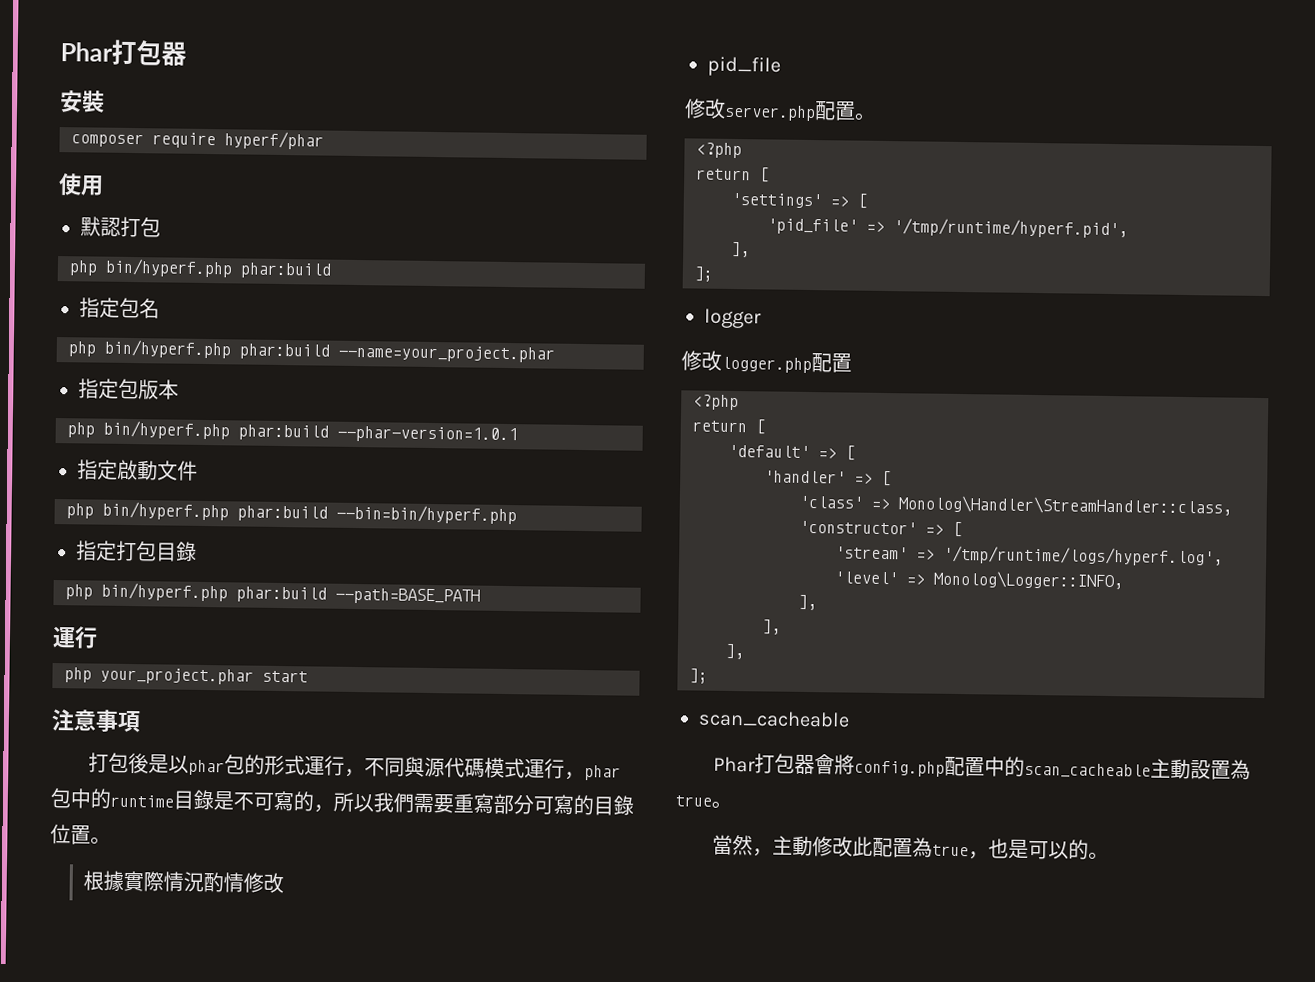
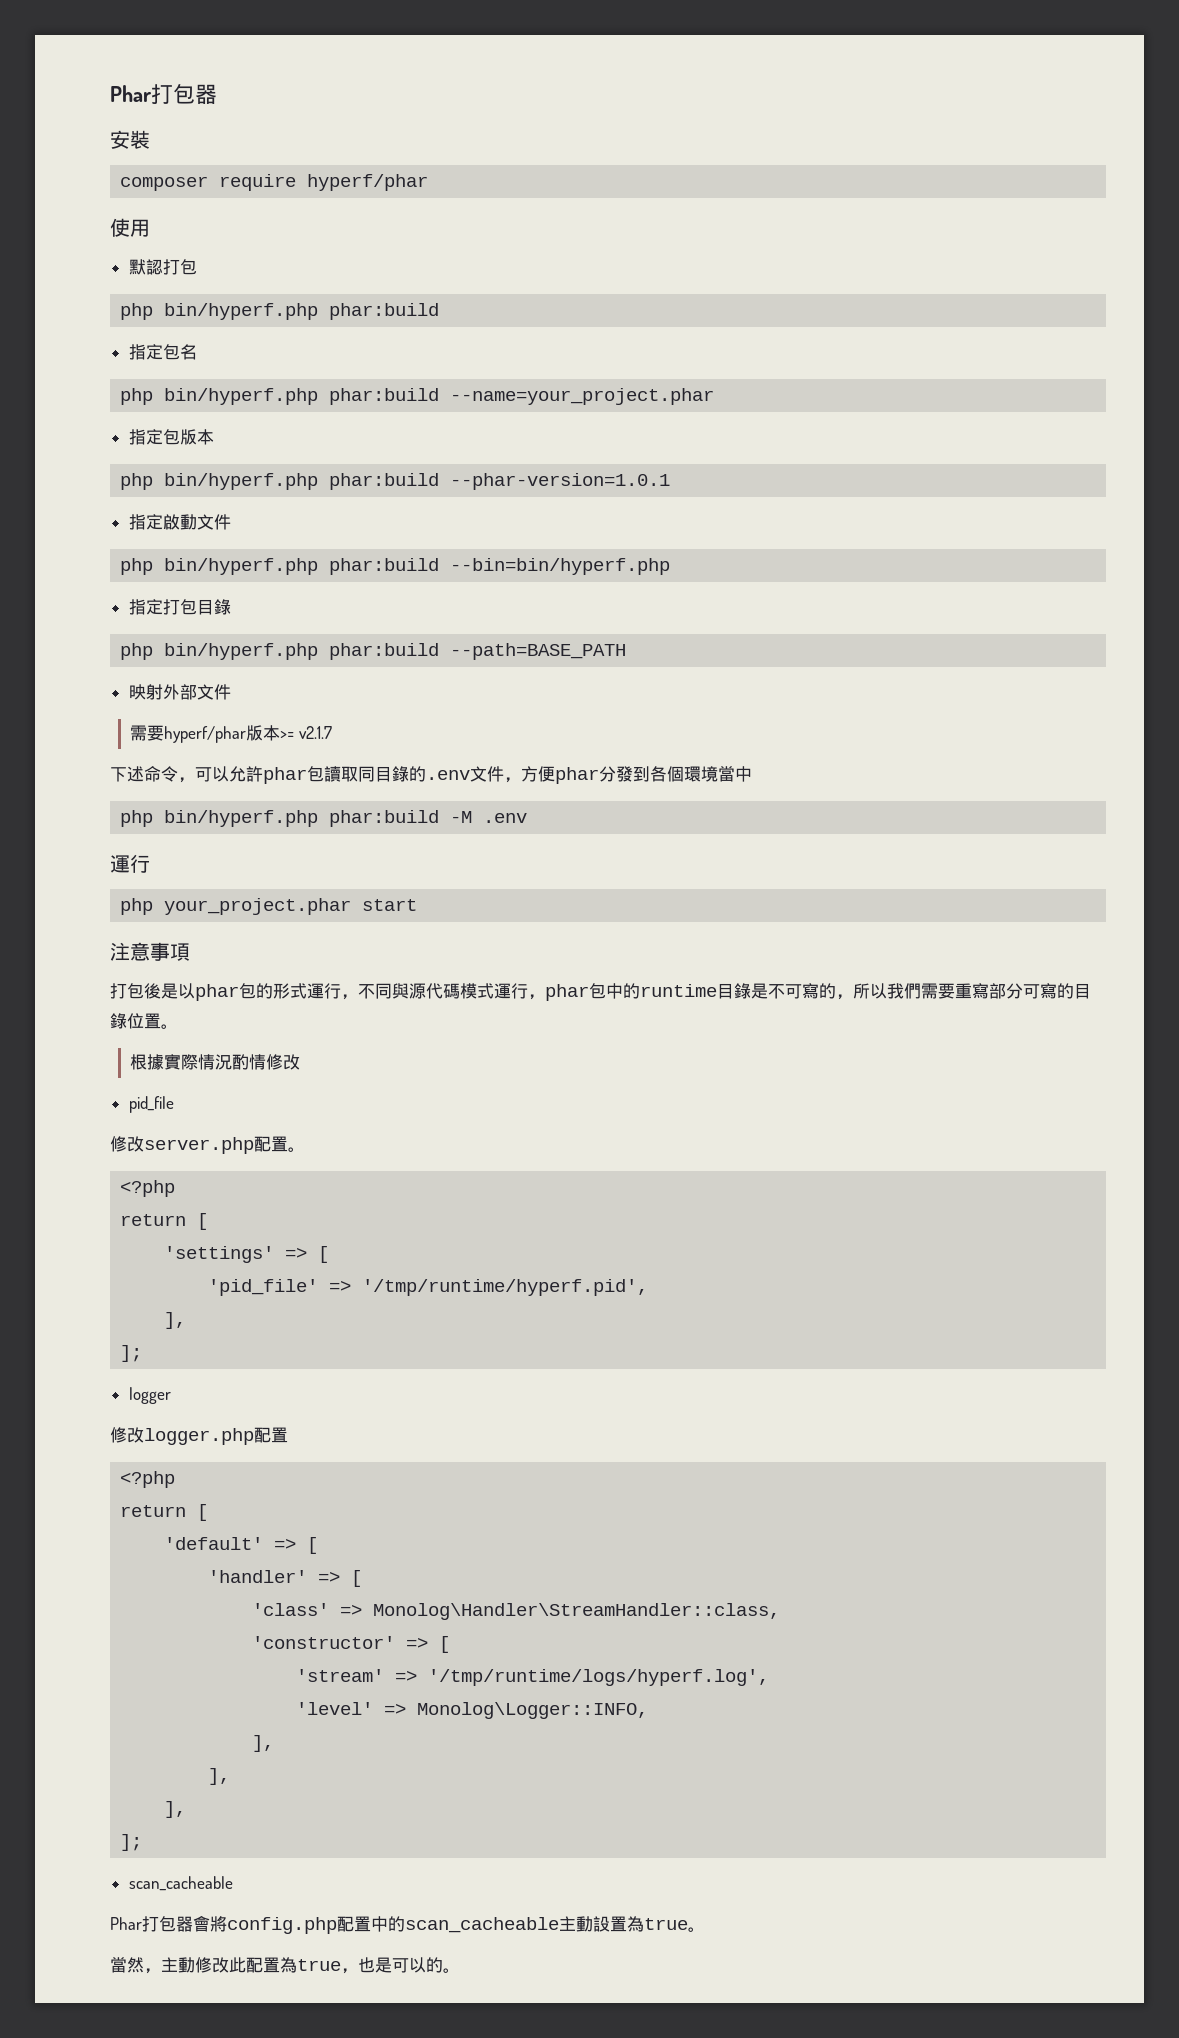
(480, 596) none -> [128,684,231,700] [130,725,332,743] [110,766,752,784] [120,810,528,827] // 映射外部文件 // 需要hyperf/phar版本>= v2.1.7 // 下述命令，可以允許phar包讀取同目錄的.env文件，方便phar分發到各個環境當中 // php bin/hyperf.php phar:build -M .env

